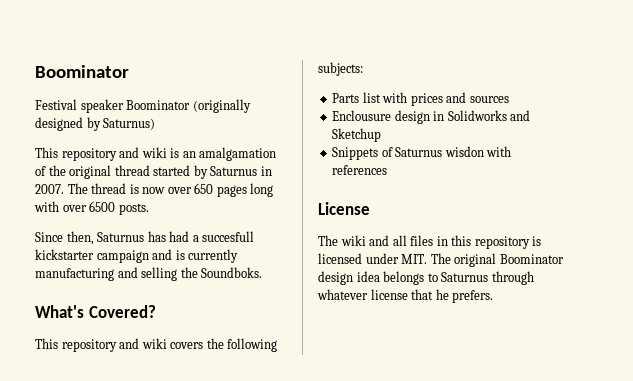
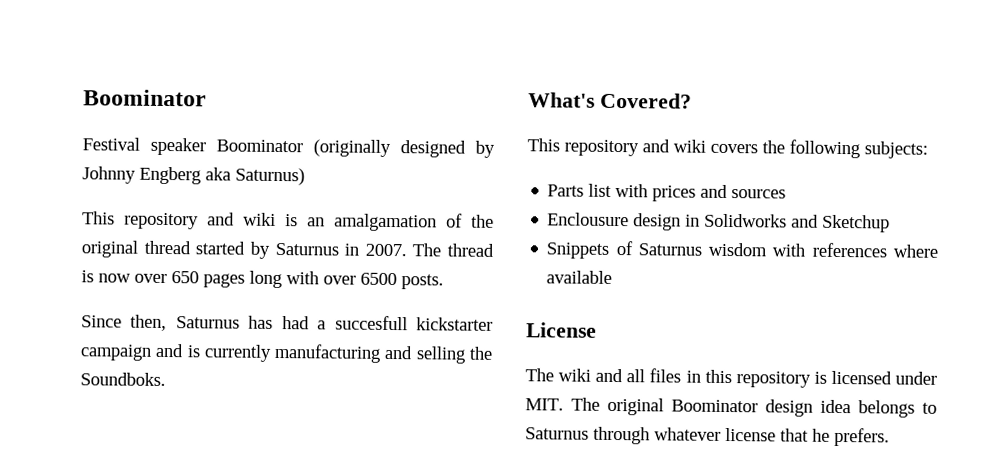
(101, 124) none -> [82,166,231,185] Johnny Engberg aka
[444,146,484,157] wisdon -> [708,242,768,257] wisdom
(388, 170) none -> [893,244,938,258] [546,270,613,284] where available

